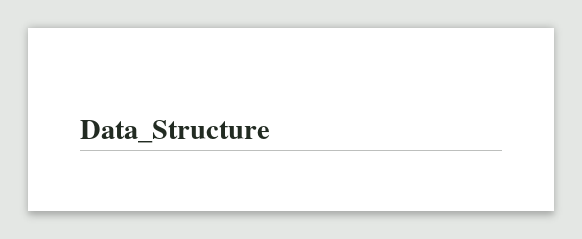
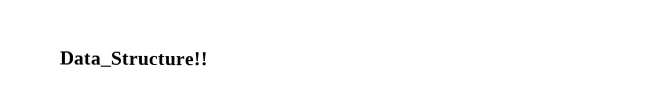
[80,120,270,143] Data_Structure -> [59,51,208,68] Data_Structure!!

